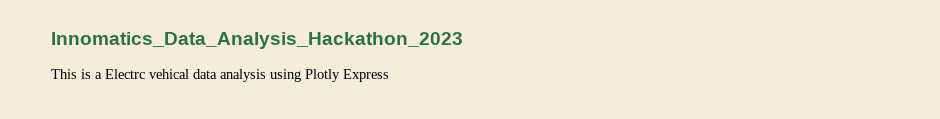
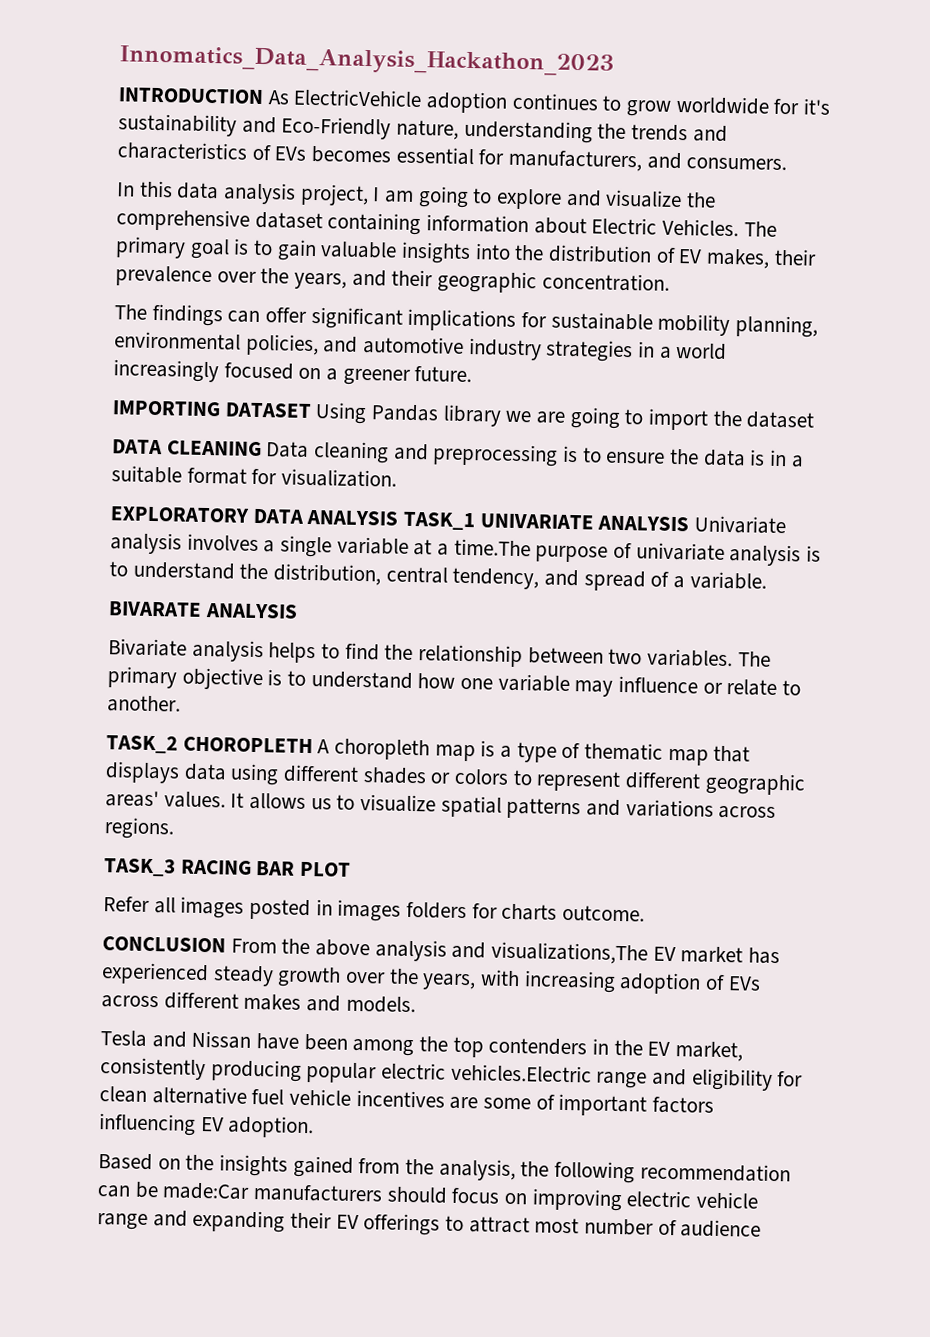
[51,69,389,82] This is a Electrc vehical data analysis using Plotly Express -> [118,87,832,117] [118,113,728,144] [117,141,788,172] [117,180,717,210] [116,208,777,237] [115,236,817,269] [115,265,670,294] [114,303,819,338] [114,331,728,363] [113,359,473,386] [112,400,815,431] [112,439,804,468] [111,465,398,488] [110,506,787,535] [110,532,822,567] [109,561,767,592] [108,601,298,619] [108,638,771,668] [107,666,802,697] [107,695,181,713] [106,735,751,766] [105,761,806,796] [105,790,777,820] [104,817,175,840] [103,858,352,877] [103,896,646,922] [102,936,781,965] [101,962,761,995] [101,991,416,1014] [100,1030,744,1062] [100,1057,804,1091] [99,1086,715,1117] [98,1113,315,1139] [98,1153,791,1184] [97,1181,759,1212] [97,1209,762,1238] INTRODUCTION As ElectricVehicle adoption continues to grow worldwide for it's sustainability and Eco-Friendly nature, understanding the trends and characteristics of EVs becomes essential for manufacturers, and consumers. // In this data analysis project, I am going to explore and visualize the comprehensive dataset containing information about Electric Vehicles. The primary goal is to gain valuable insights into the distribution of EV makes, their prevalence over the years, and their geographic concentration. // The findings can offer significant implications for sustainable mobility planning, environmental policies, and automotive industry strategies in a world increasingly focused on a greener future. // IMPORTING DATASET Using Pandas library we are going to import the dataset // DATA CLEANING Data cleaning and preprocessing is to ensure the data is in a suitable format for visualization. // EXPLORATORY DATA ANALYSIS TASK_1 UNIVARIATE ANALYSIS Univariate analysis involves a single variable at a time.The purpose of univariate analysis is to understand the distribution, central tendency, and spread of a variable. // BIVARATE ANALYSIS // Bivariate analysis helps to find the relationship between two variables. The primary objective is to understand how one variable may influence or relate to another. // TASK_2 CHOROPLETH A choropleth map is a type of thematic map that displays data using different shades or colors to represent different geographic areas' values. It allows us to visualize spatial patterns and variations across regions. // TASK_3 RACING BAR PLOT // Refer all images posted in images folders for charts outcome. // CONCLUSION From the above analysis and visualizations,The EV market has experienced steady growth over the years, with increasing adoption of EVs across different makes and models. // Tesla and Nissan have been among the top contenders in the EV market, consistently producing popular electric vehicles.Electric range and eligibility for clean alternative fuel vehicle incentives are some of important factors influencing EV adoption. // Based on the insights gained from the analysis, the following recommendation can be made:Car manufacturers should focus on improving electric vehicle range and expanding their EV offerings to attract most number of audience

